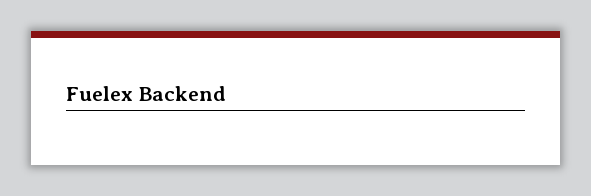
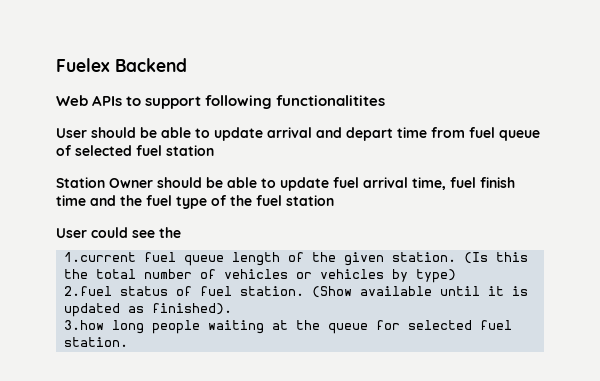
(226, 93) none -> [56,95,386,109] [56,127,540,141] [56,145,214,156] [56,177,515,191] [56,195,334,209] [56,227,181,238] [64,252,529,266] [64,269,457,283] [64,286,529,298] [64,303,233,317] [64,320,513,334] [64,337,129,347] // Web APIs to support following functionalitites // User should be able to update arrival and depart time from fuel queue of selected fuel station // Station Owner should be able to update fuel arrival time, fuel finish time and the fuel type of the fuel station // User could see the // 1.current fuel queue length of the given station. (Is this the total number of vehicles or vehicles by type) // 2.fuel status of fuel station. (Show available until it is updated as finished). // 3.how long people waiting at the queue for selected fuel station.

